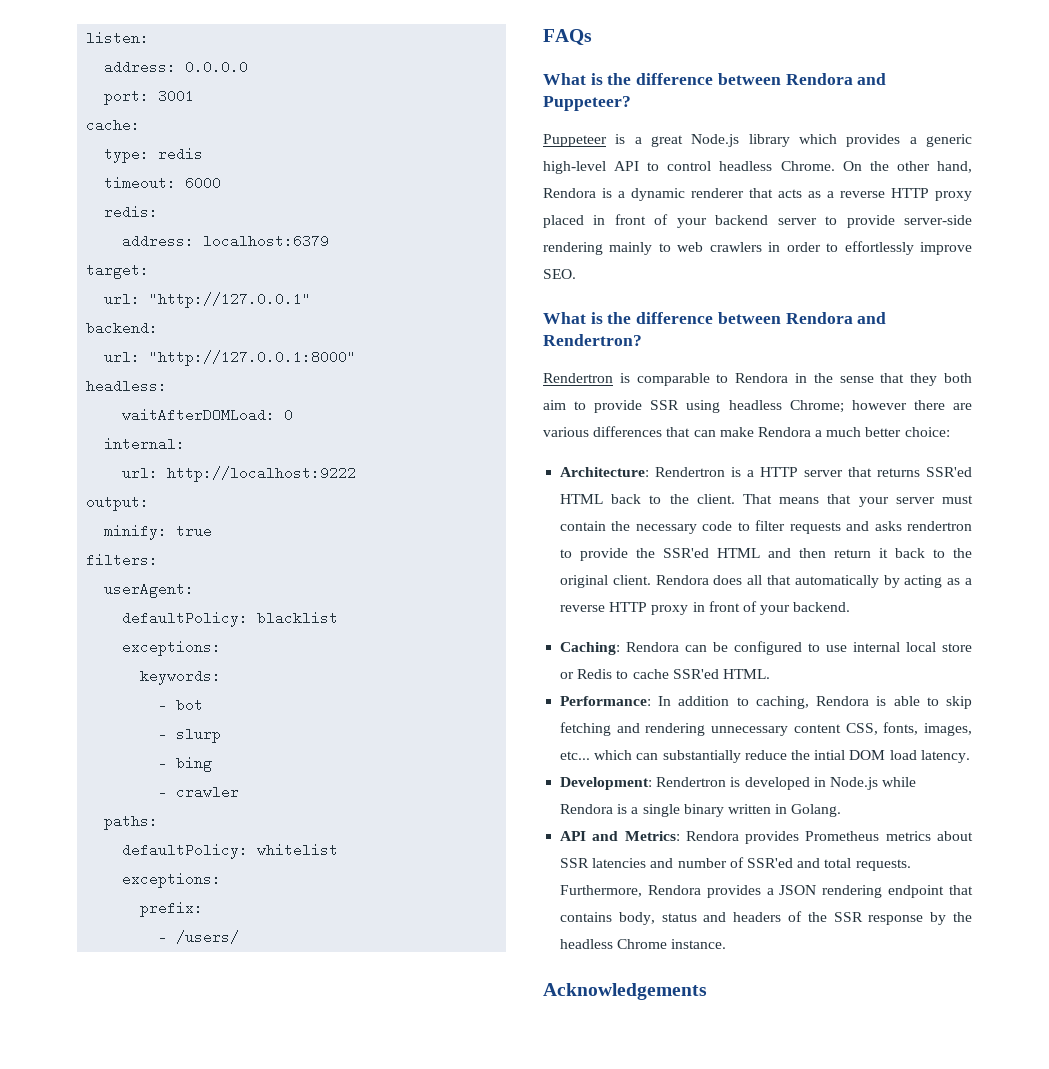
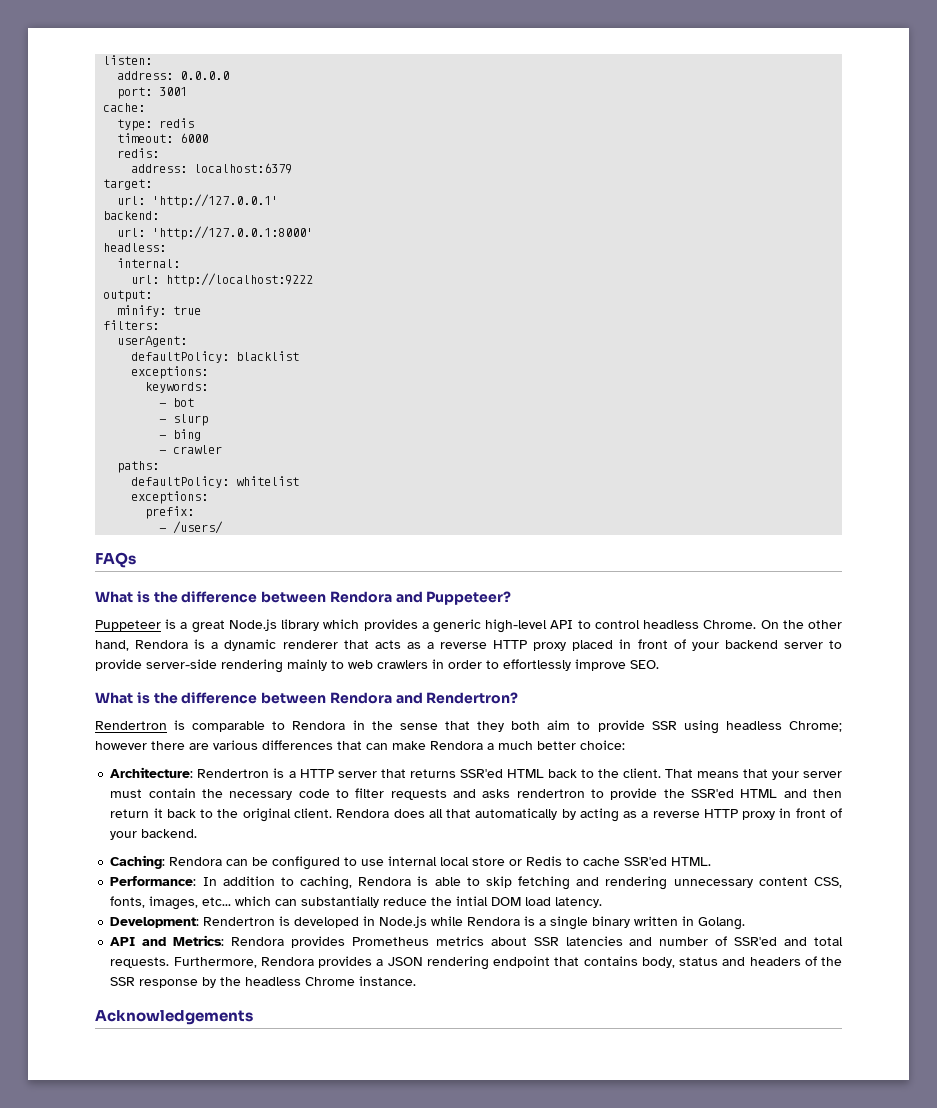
[149,292,312,308] "http://127.0.0.1" -> [152,194,279,208] 'http://127.0.0.1'
[149,350,357,366] "http://127.0.0.1:8000" -> [152,226,314,240] 'http://127.0.0.1:8000'
[122,408,294,422] // waitAfterDOMLoad: 0 -> (167, 247) none

